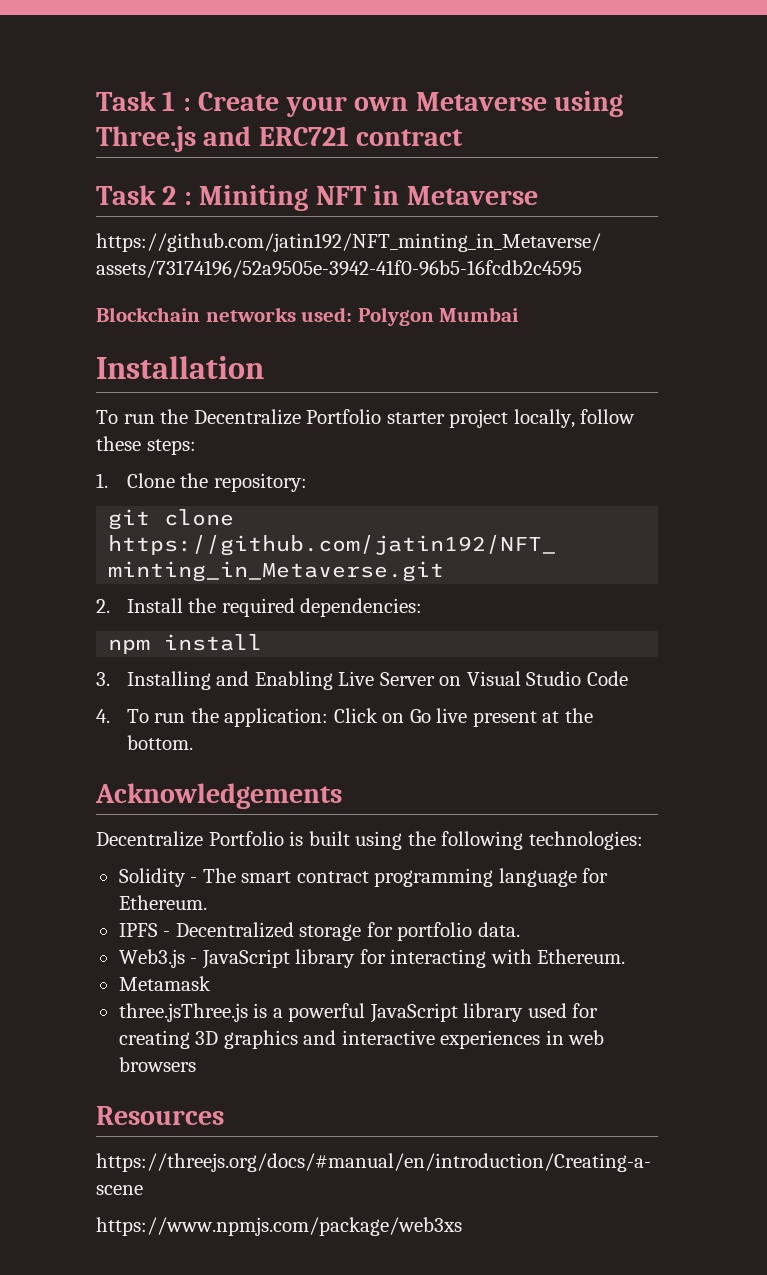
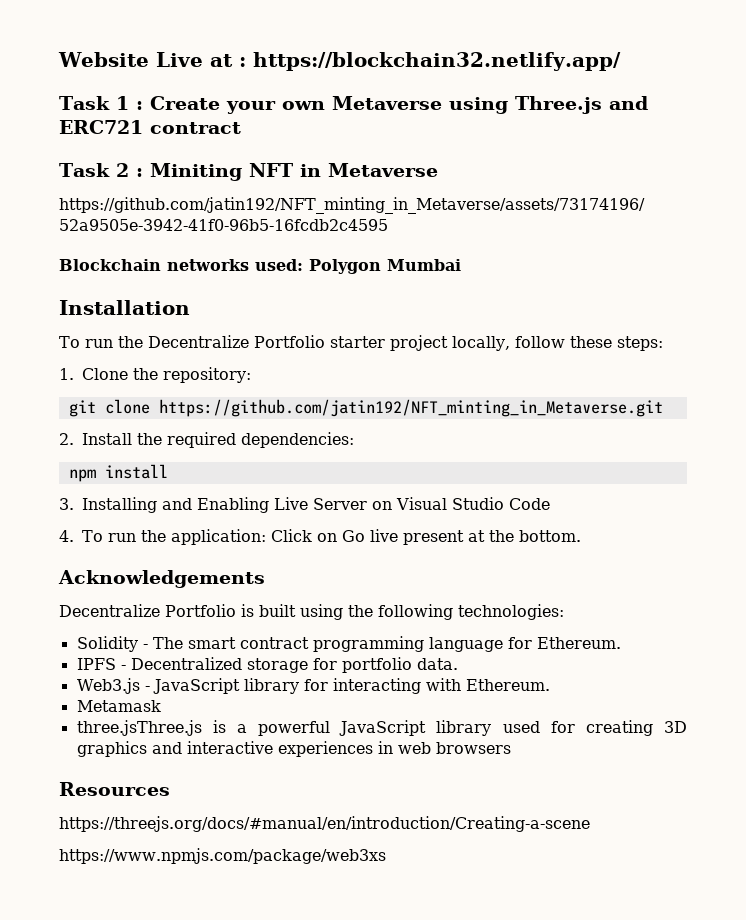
(96, 101) none -> [58,52,621,71] Website Live at : https://blockchain32.netlify.app/ //

